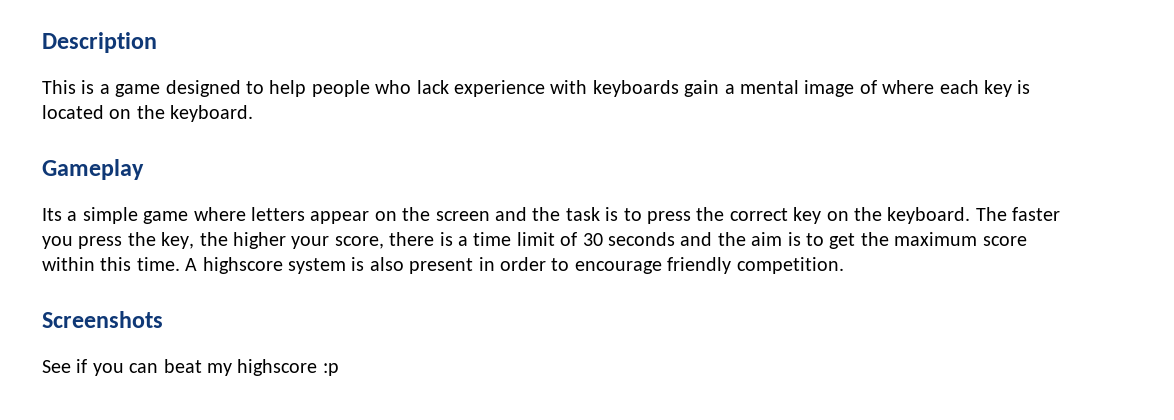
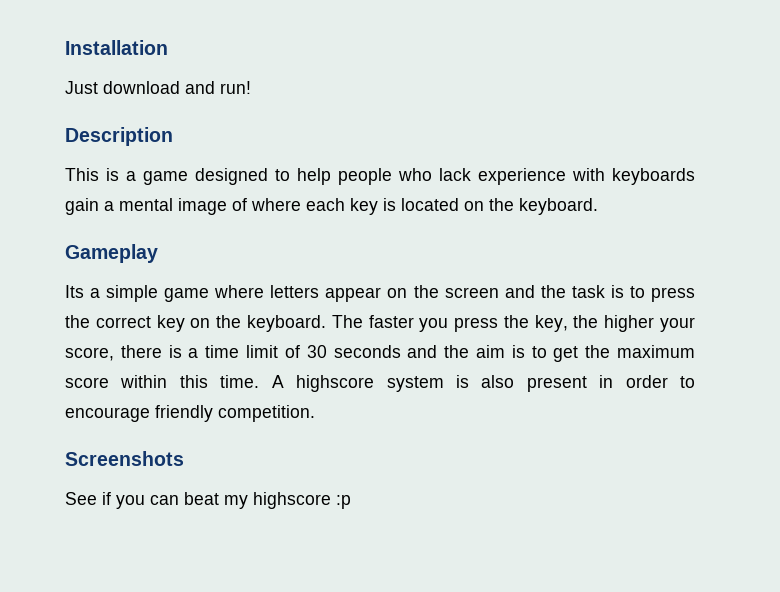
(42, 42) none -> [65,40,168,55] [65,81,251,94] Installation // Just download and run! //

